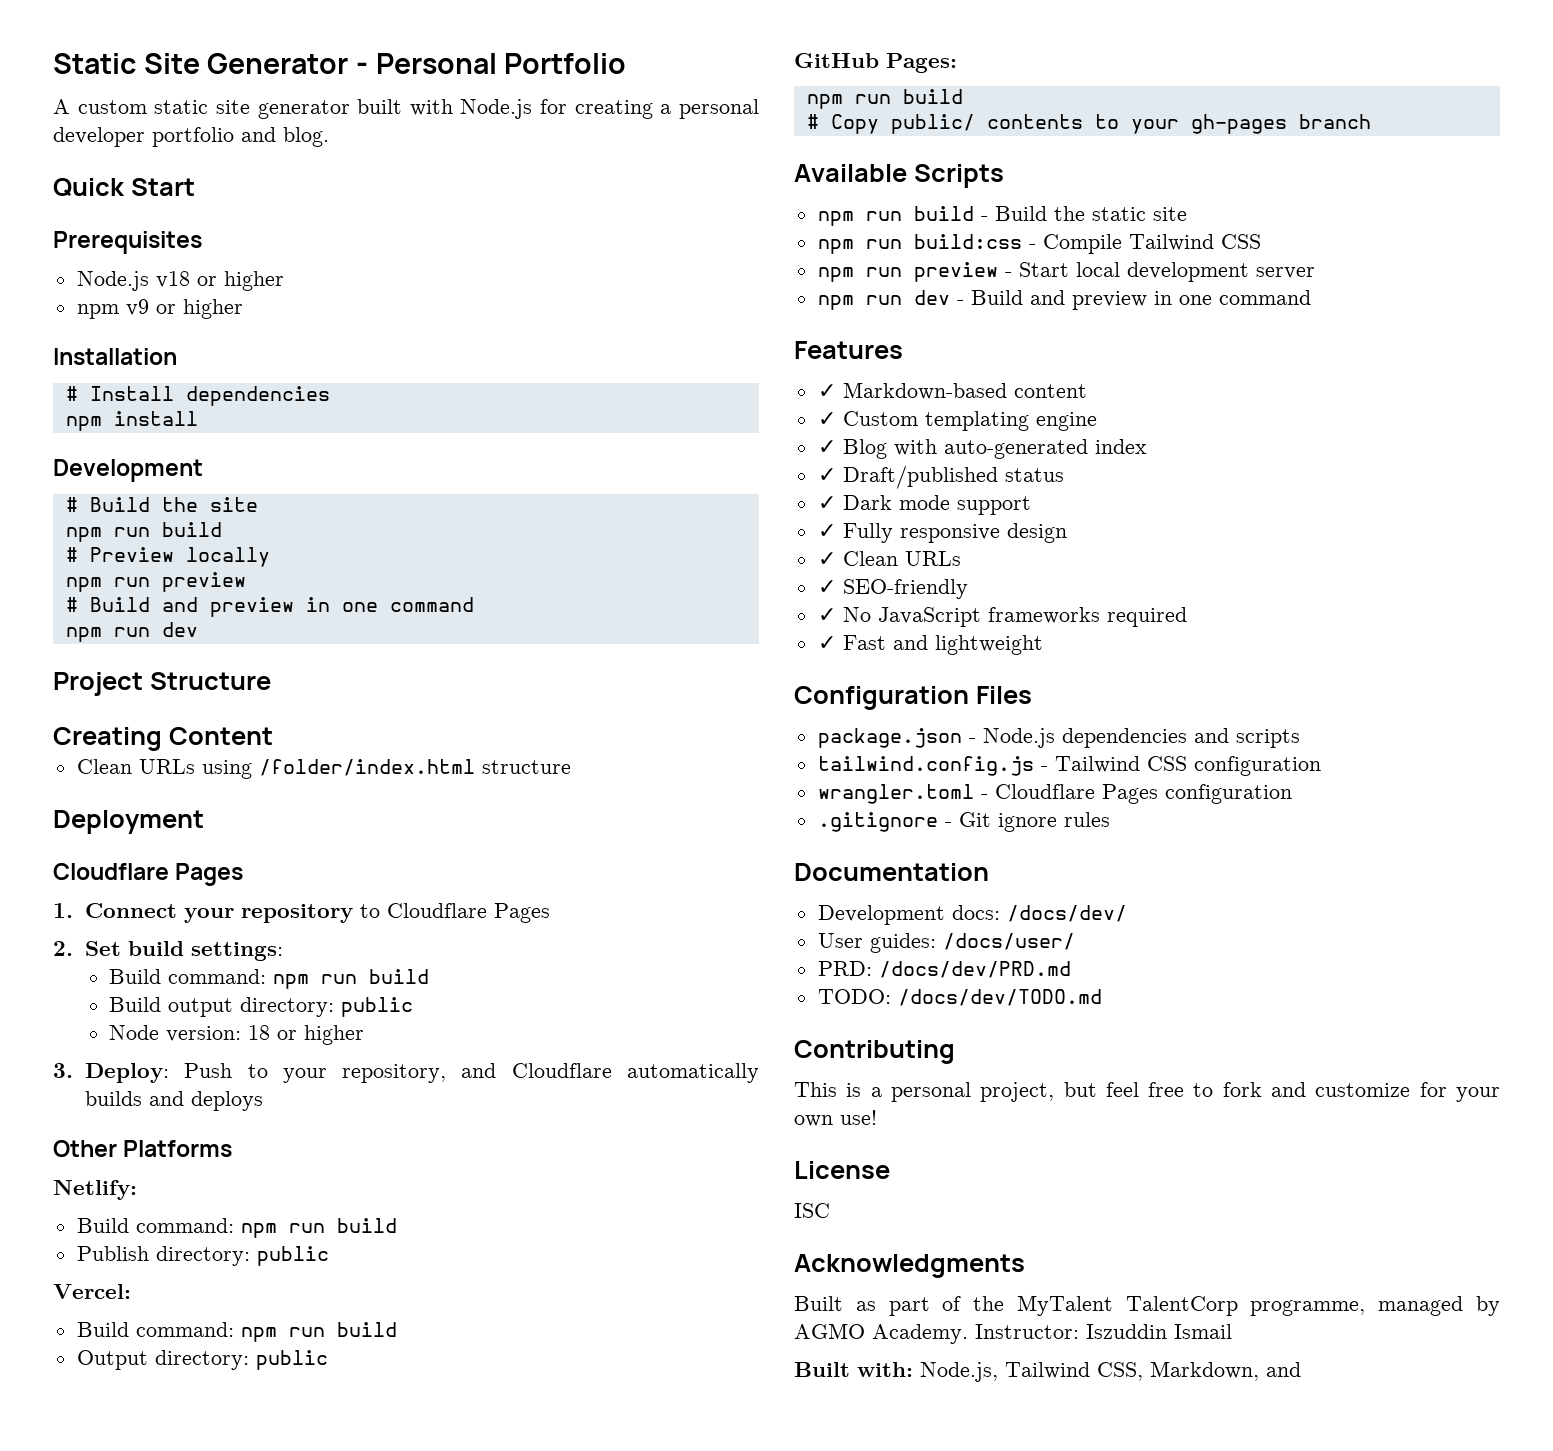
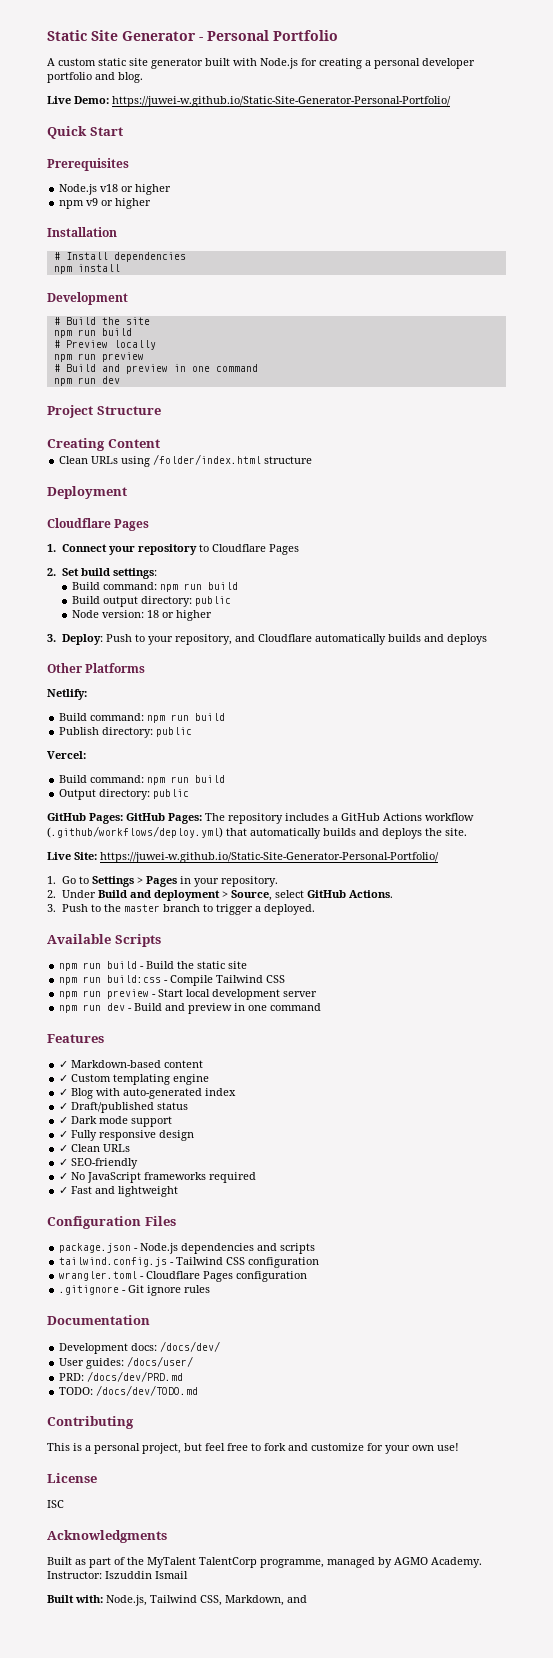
(329, 137) none -> [47,96,451,107] // Live Demo: https://juwei-w.github.io/Static-Site-Generator-Personal-Portfolio/
[806,89,963,109] [806,114,1371,134] // npm run build // # Copy public/ contents to your gh-pages branch -> [126,813,474,824] [47,826,467,839] [47,852,439,863] [47,876,278,887] [47,890,393,901] [47,904,315,915] GitHub Pages: The repository includes a GitHub Actions workflow (.github/workflows/deploy.yml) that automatically builds and deploys the site. // Live Site: https://juwei-w.github.io/Static-Site-Generator-Personal-Portfolio/ // 1. Go to Settings > Pages in your repository. // 2. Under Build and deployment > Source, select GitHub Actions. // 3. Push to the master branch to trigger a deployed.

